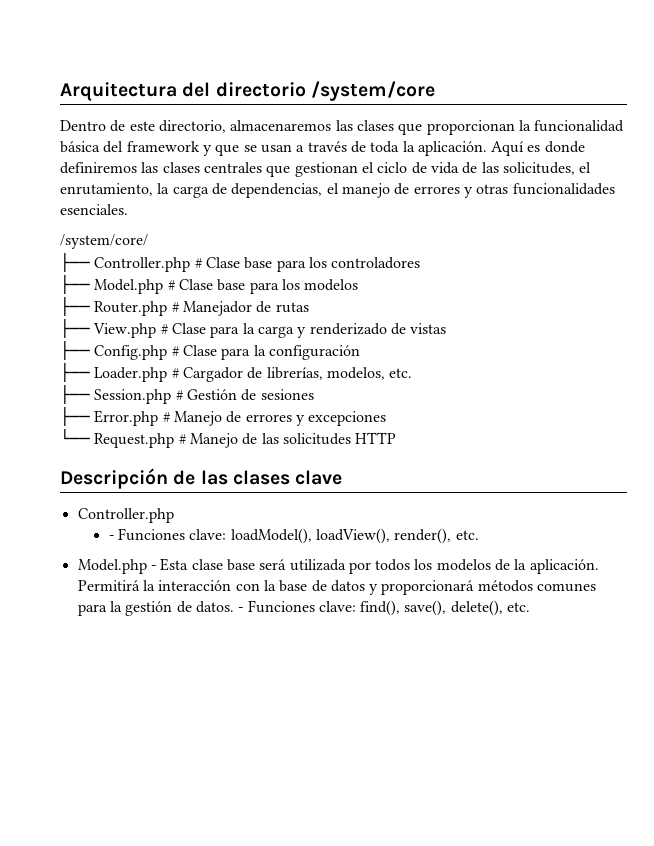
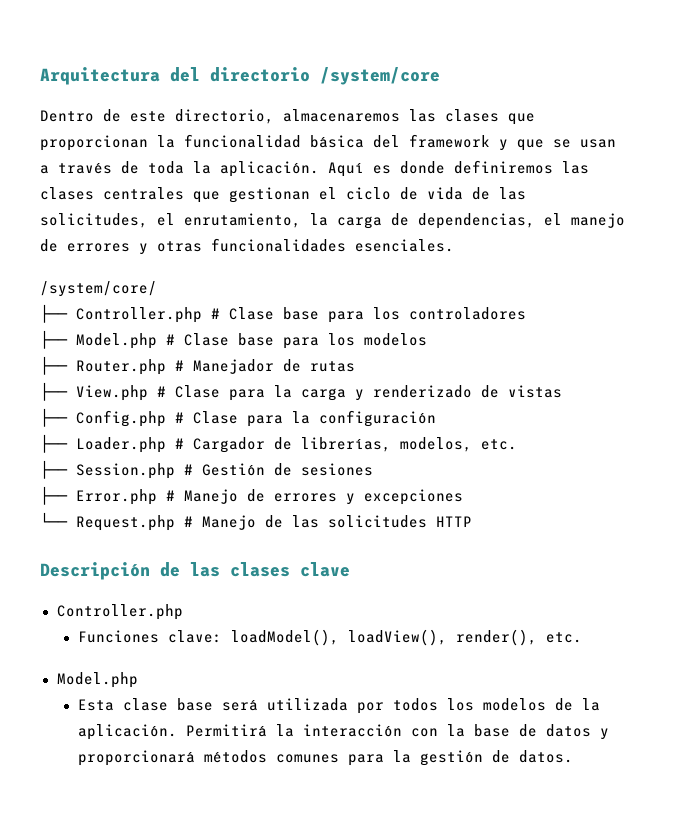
[108,535,114,540] - -> (183, 612) none
[150,565,156,570] - -> (138, 680) //
[238,600,531,616] - Funciones clave: find(), save(), delete(), etc. -> (573, 756) none

